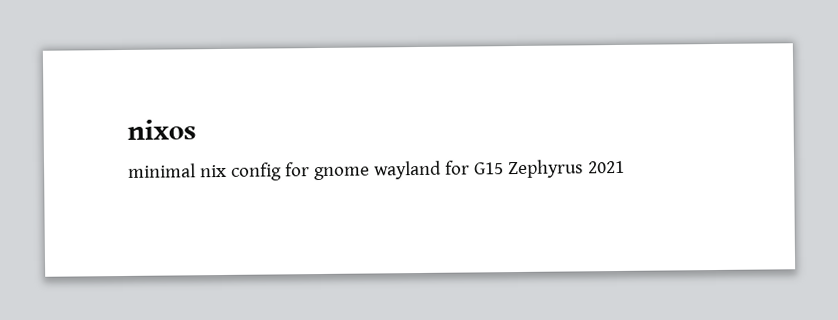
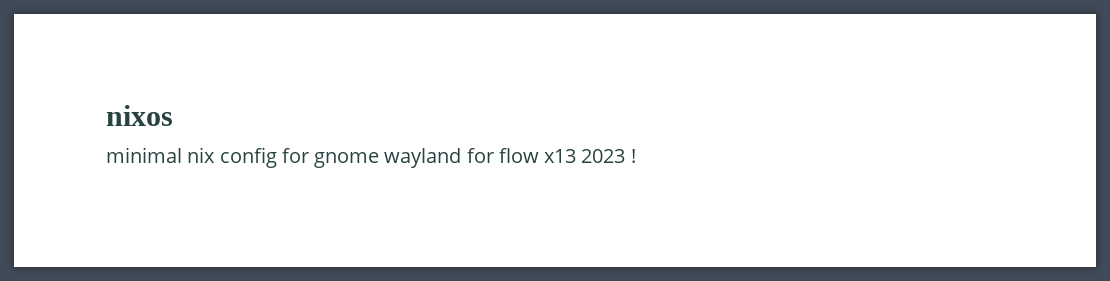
[473,159,625,179] G15 Zephyrus 2021 -> [498,148,636,163] flow x13 2023 !

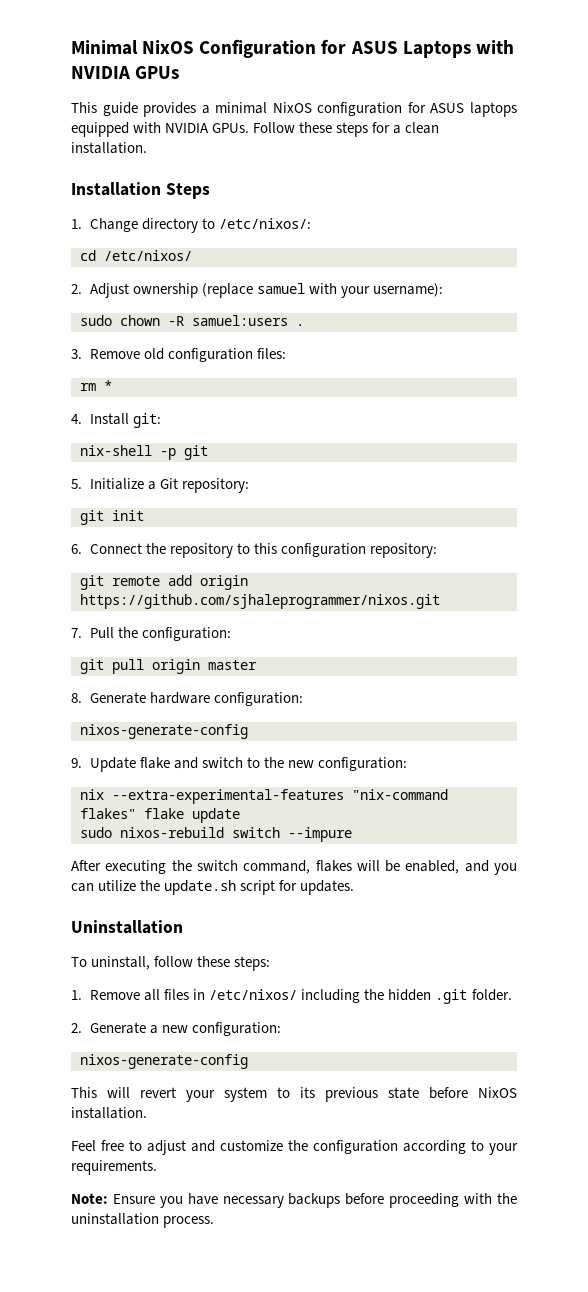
[106,105,173,126] [106,147,636,168] nixos // minimal nix config for gnome wayland for flow x13 2023 ! -> [71,39,514,58] [71,66,180,79] [71,102,517,117] [71,122,440,137] [71,142,147,154] [71,182,210,199] [71,218,312,233] [80,250,192,261] [71,283,444,298] [80,315,304,326] [71,348,287,362] [80,380,112,391] [71,413,162,428] [80,445,208,460] [71,478,250,493] [80,510,144,525] [71,543,438,558] [80,575,248,590] [80,594,440,609] [71,627,232,641] [80,659,257,674] [71,692,304,706] [80,724,248,739] [71,757,408,772] [80,789,448,804] [80,808,240,823] [80,827,352,842] [71,860,517,875] [71,880,355,895] [71,920,183,934] [71,956,271,971] [71,989,512,1004] [71,1022,282,1036] [80,1054,248,1069] [71,1087,517,1102] [71,1107,147,1119] [71,1140,518,1155] [71,1160,157,1175] [71,1193,518,1208] [71,1213,215,1228] Minimal NixOS Configuration for ASUS Laptops with NVIDIA GPUs // This guide provides a minimal NixOS configuration for ASUS laptops equipped with NVIDIA GPUs. Follow these steps for a clean installation. // Installation Steps // 1. Change directory to /etc/nixos/: // cd /etc/nixos/ // 2. Adjust ownership (replace samuel with your username): // sudo chown -R samuel:users . // 3. Remove old configuration files: // rm * // 4. Install git: // nix-shell -p git // 5. Initialize a Git repository: // git init // 6. Connect the repository to this configuration repository: // git remote add origin https://github.com/sjhaleprogrammer/nixos.git // 7. Pull the configuration: // git pull origin master // 8. Generate hardware configuration: // nixos-generate-config // 9. Update flake and switch to the new configuration: // nix --extra-experimental-features "nix-command flakes" flake update // sudo nixos-rebuild switch --impure // After executing the switch command, flakes will be enabled, and you can utilize the update.sh script for updates. // Uninstallation // To uninstall, follow these steps: // 1. Remove all files in /etc/nixos/ including the hidden .git folder. // 2. Generate a new configuration: // nixos-generate-config // This will revert your system to its previous state before NixOS installation. // Feel free to adjust and customize the configuration according to your requirements. // Note: Ensure you have necessary backups before proceeding with the uninstallation process.

